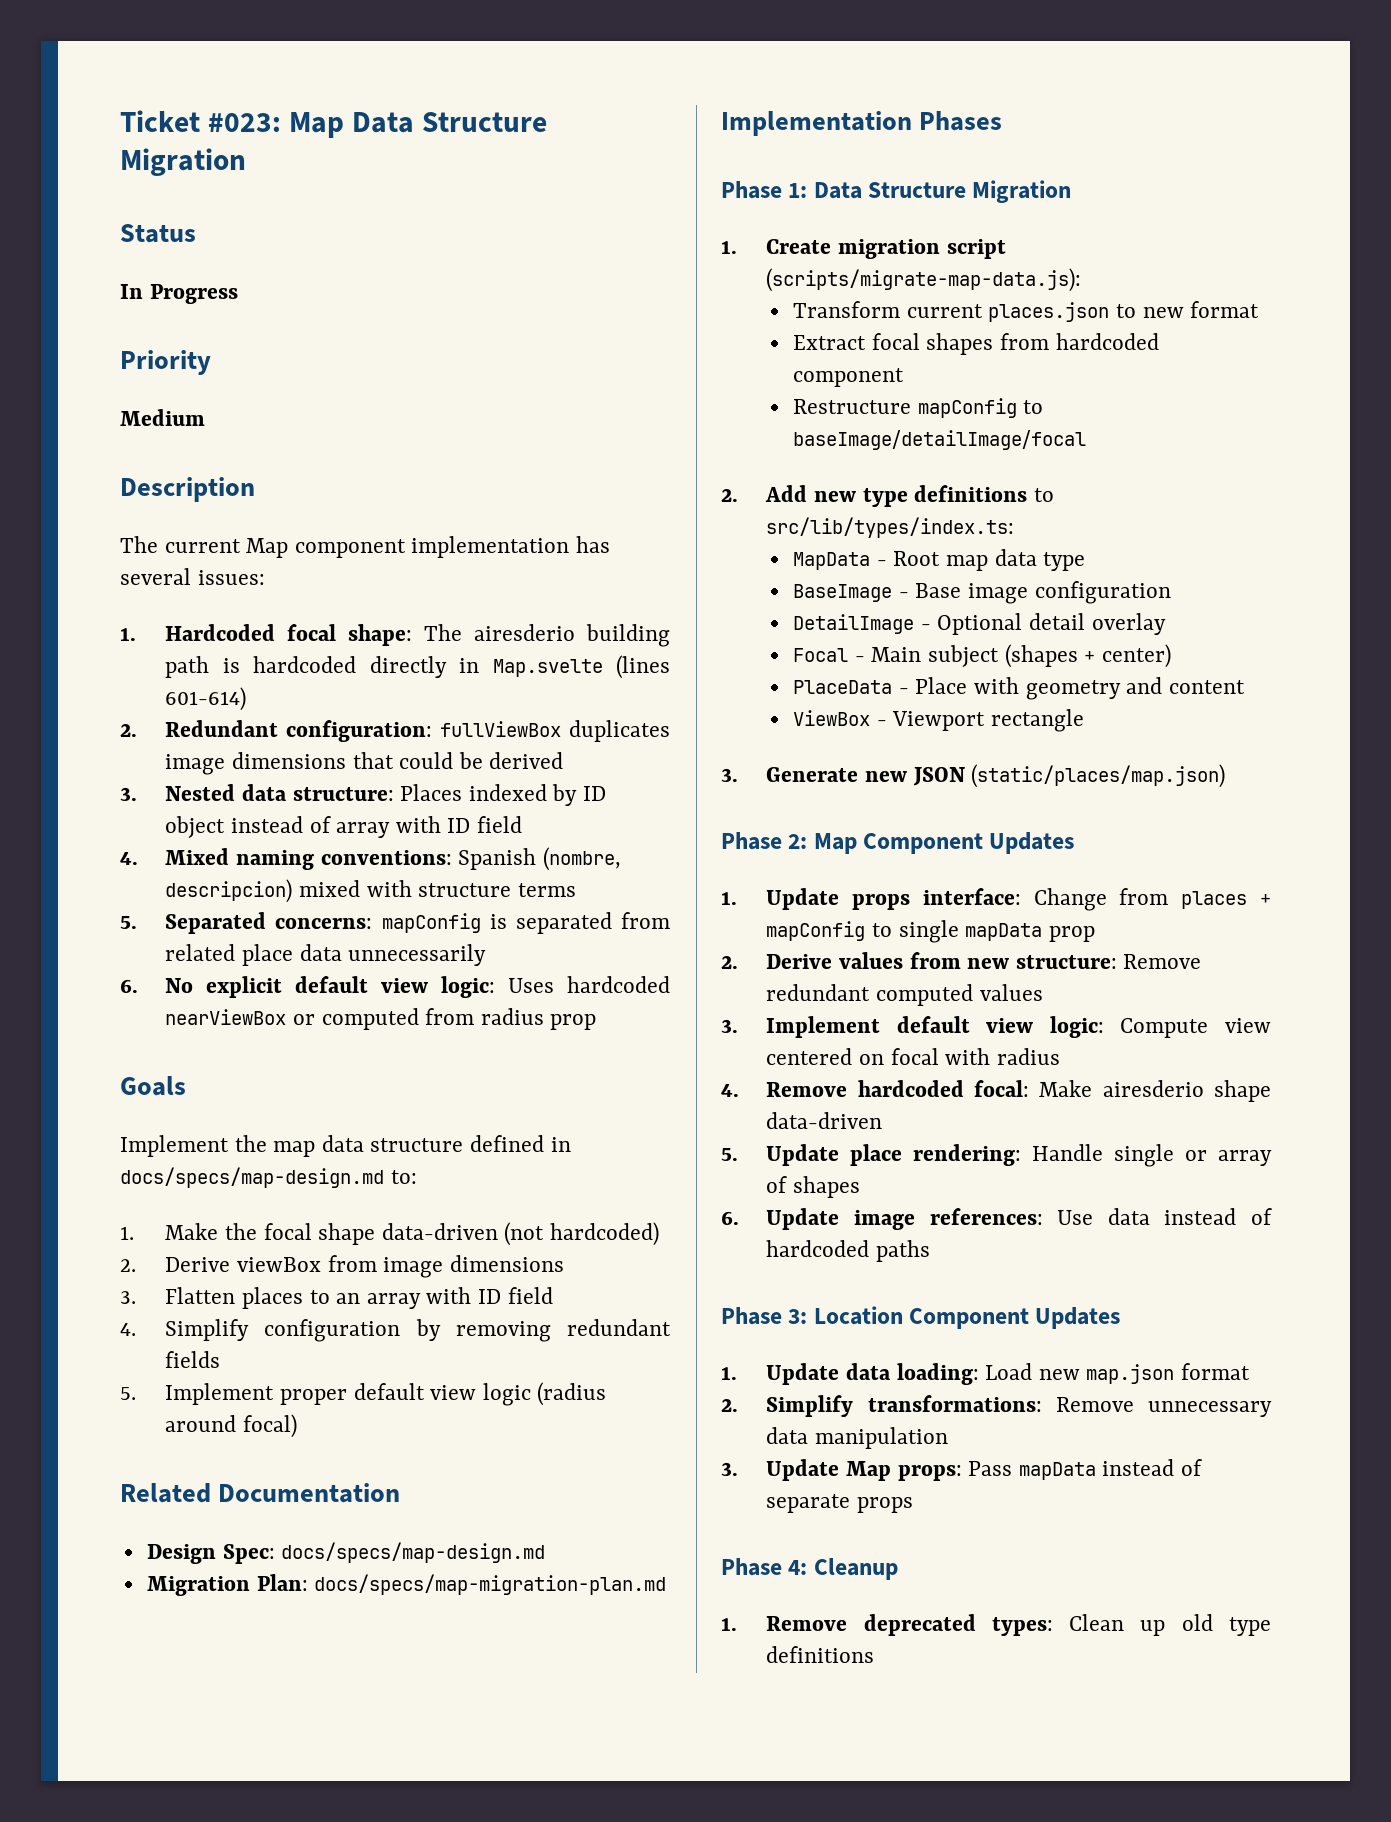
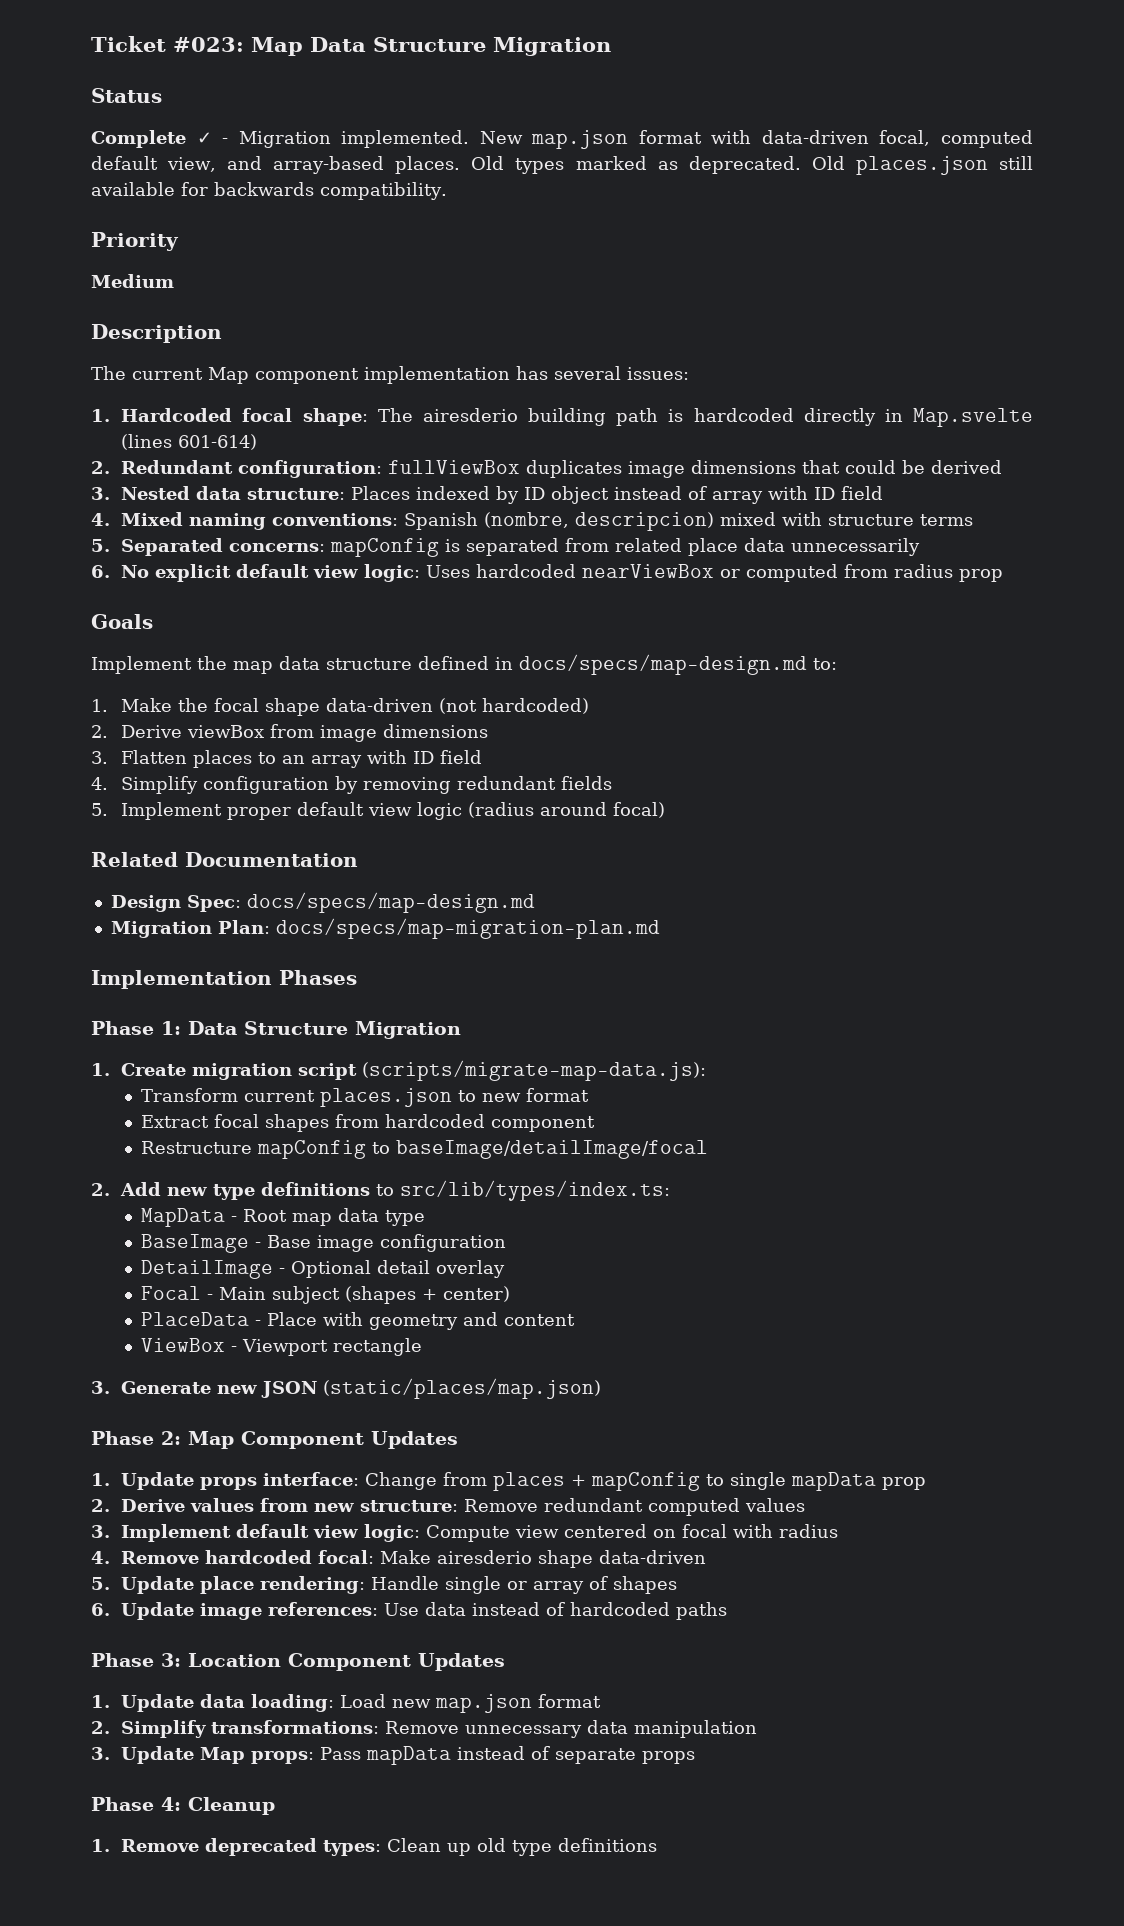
[120,284,238,304] In Progress -> [91,130,1033,149] [91,156,1033,175] [91,182,447,200] Complete ✓ - Migration implemented. New map.json format with data-driven focal, computed default view, and array-based places. Old types marked as deprecated. Old places.json still available for backwards compatibility.

